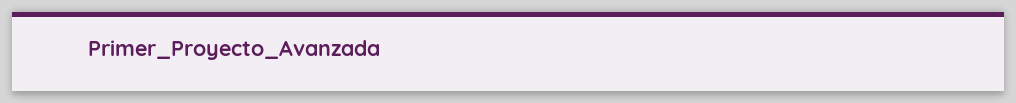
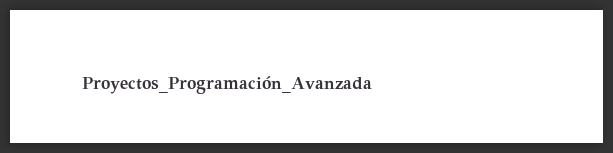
[88,40,380,60] Primer_Proyecto_Avanzada -> [82,76,372,94] Proyectos_Programación_Avanzada

